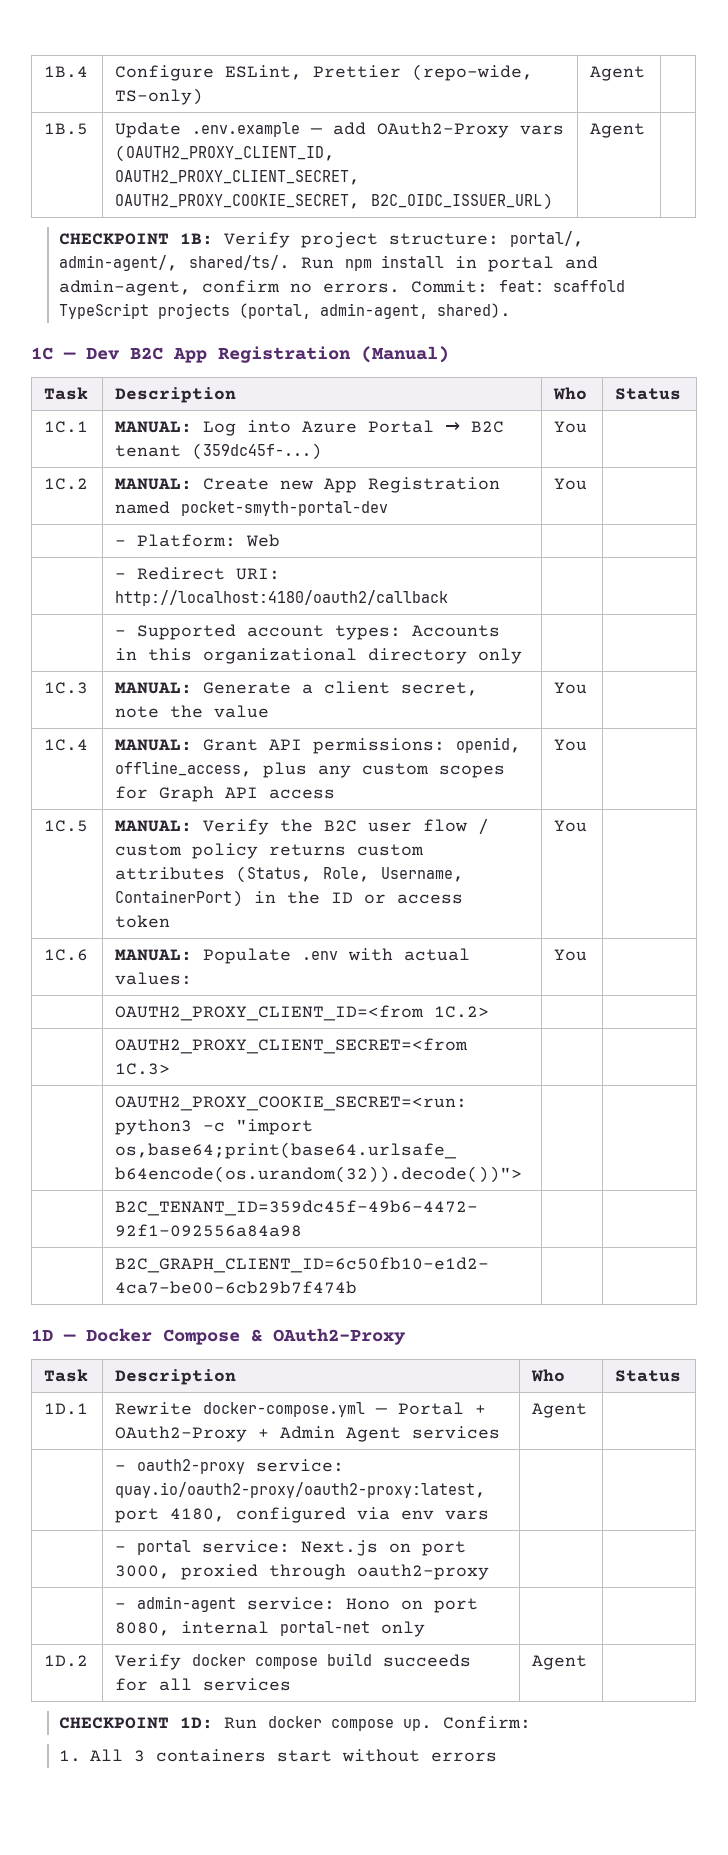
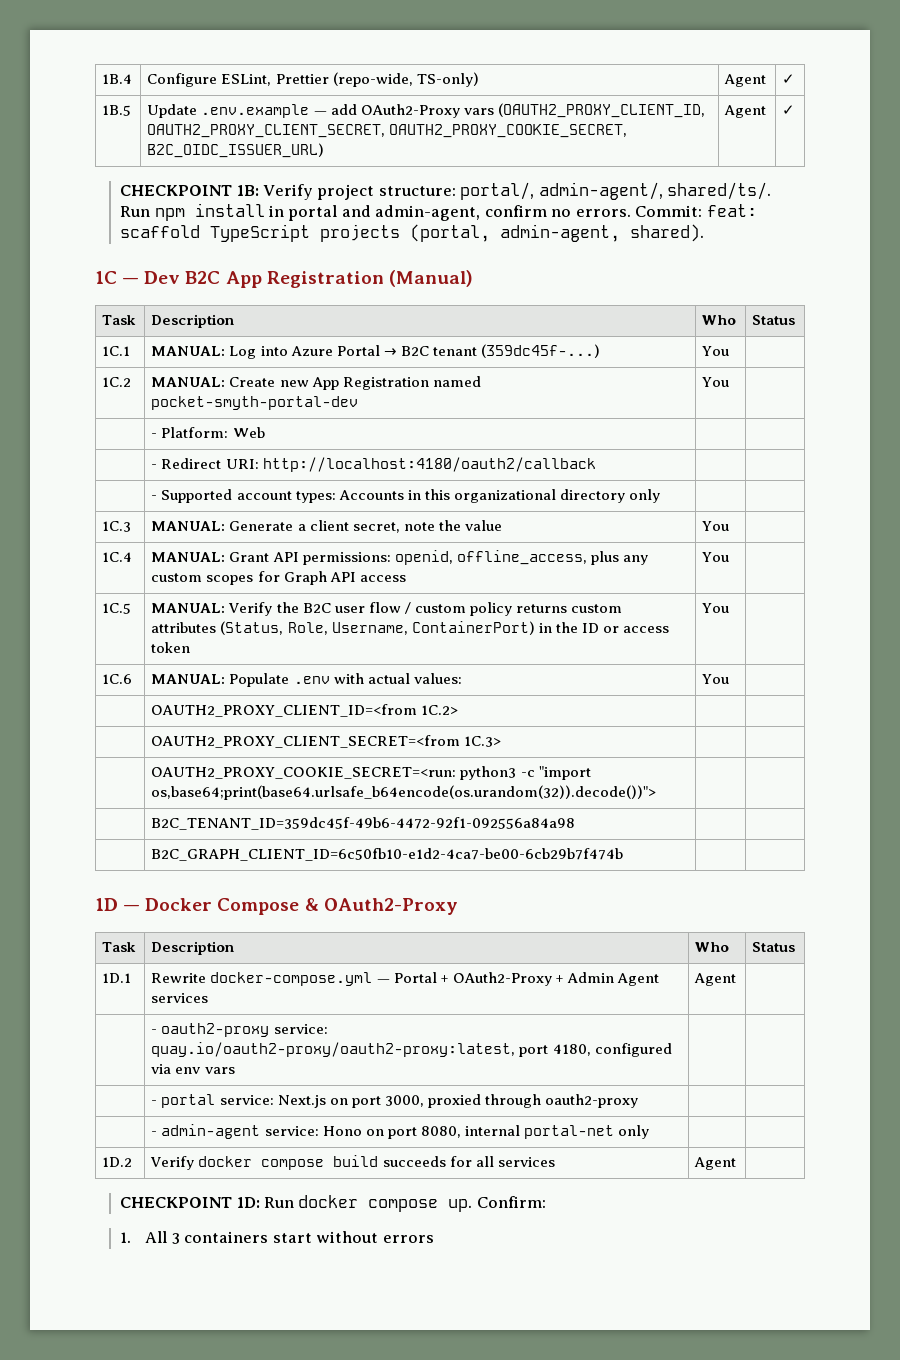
(646, 73) none -> [782,74,796,84] ✓
(646, 130) none -> [782,105,796,115] ✓

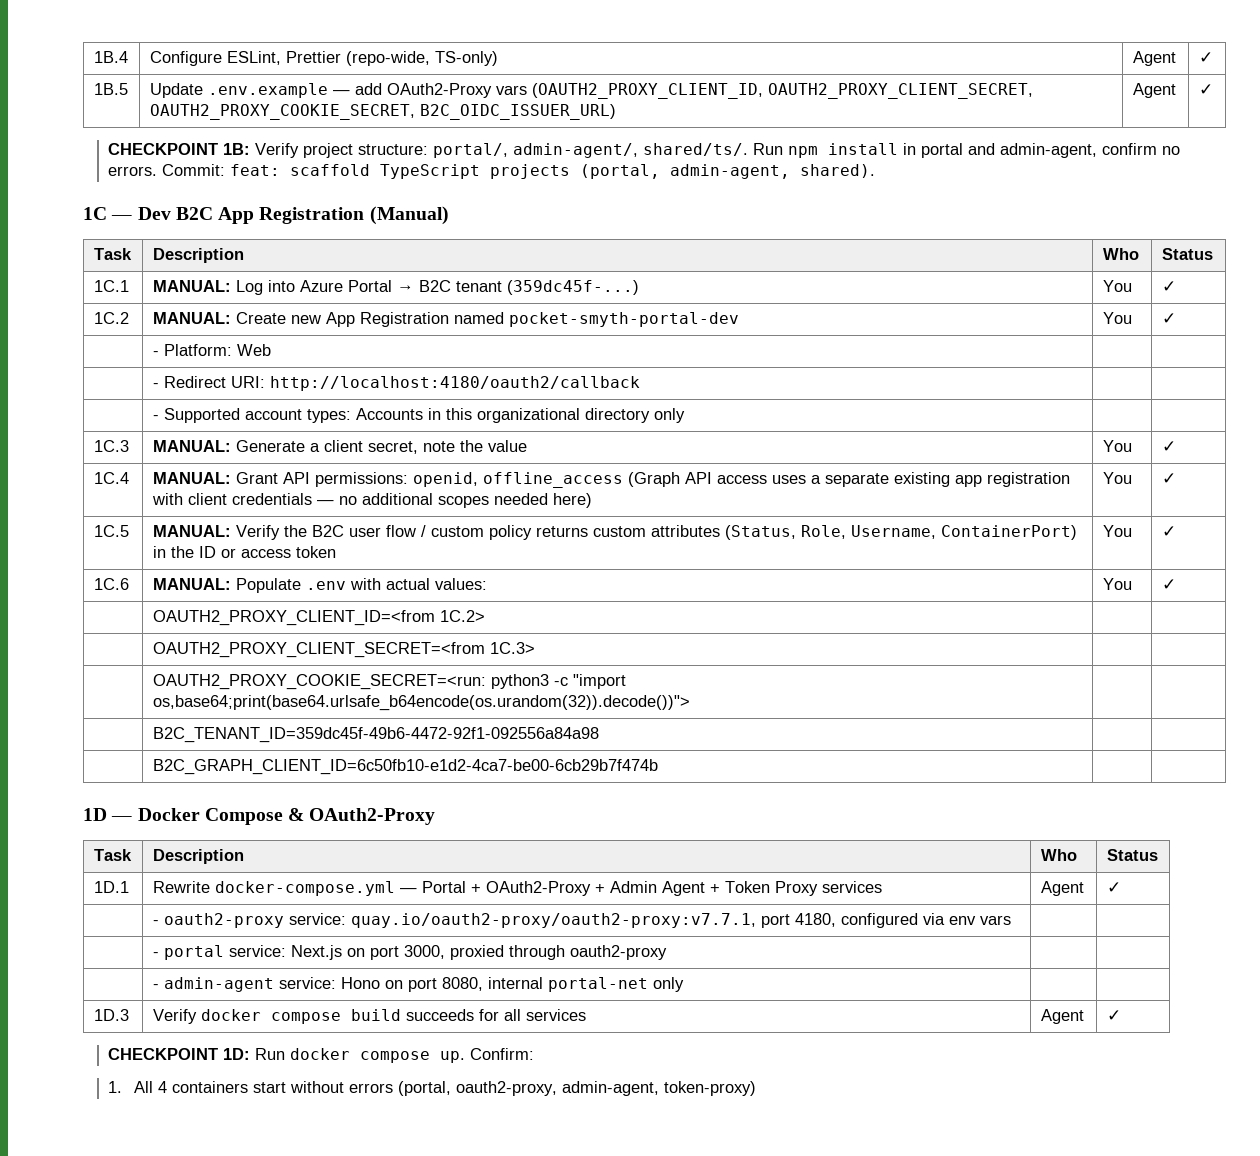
(730, 351) none -> [1161,281,1176,292] ✓
(730, 382) none -> [1161,313,1176,324] ✓
(730, 526) none -> [1161,441,1176,452] ✓
[456,550,648,565] [151,571,406,585] [702,552,730,562] offline_access, plus any custom scopes for Graph API access | You | -> [482,472,1070,488] [151,493,592,508] [1102,472,1132,484] [1161,473,1176,484] offline_access (Graph API access uses a separate existing app registration with client credentials — no additional scopes needed here) | You | ✓
(730, 608) none -> [1161,526,1176,537] ✓
(730, 679) none -> [1161,579,1176,590] ✓
[151,993,209,1003] [694,973,737,986] services | Agent | -> [709,881,882,896] [1040,881,1084,896] [1106,882,1121,893] + Token Proxy services | Agent | ✓
[151,1042,516,1057] quay.io/oauth2-proxy/oauth2-proxy:latest, -> [350,913,756,928] quay.io/oauth2-proxy/oauth2-proxy:v7.7.1,
[102,1157,133,1167] 1D.2 -> [93,1009,129,1021] 1D.3
(737, 1163) none -> [1106,1010,1121,1021] ✓
[171,1233,180,1244] 3 -> [157,1081,167,1093] 4
(434, 1239) none -> [397,1081,756,1096] (portal, oauth2-proxy, admin-agent, token-proxy)

